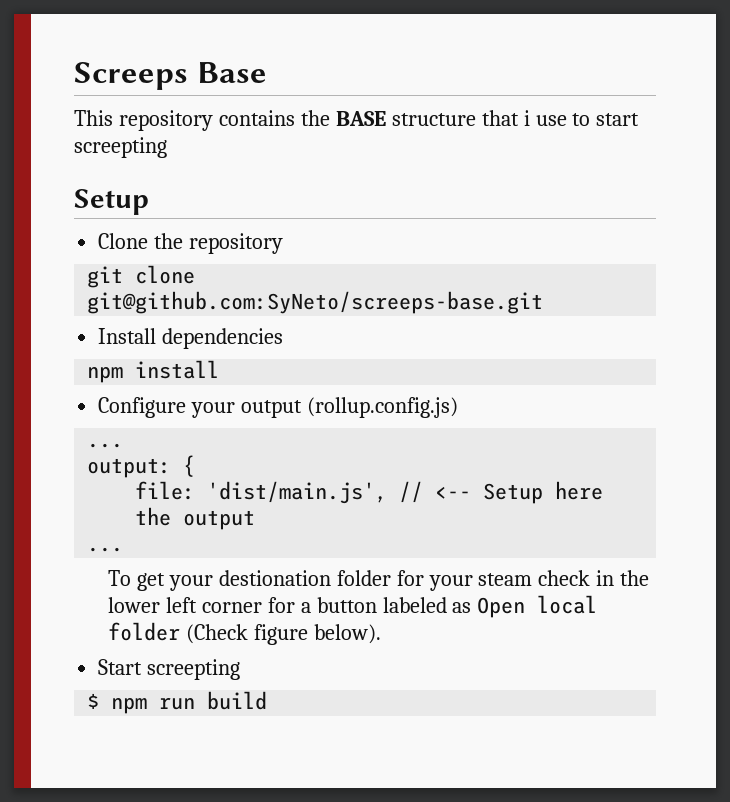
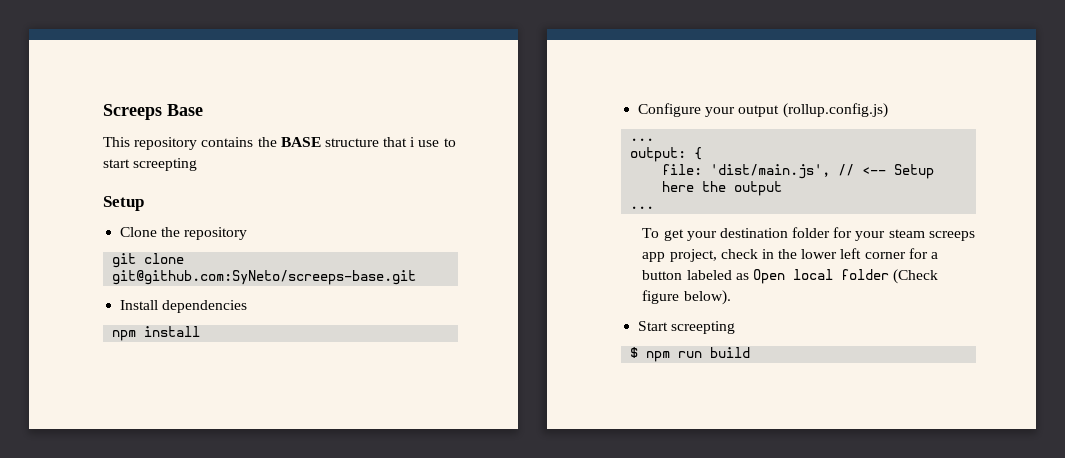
[218,570,331,586] destionation -> [719,228,788,238] destination
(533, 579) none -> [928,231,975,241] [642,249,717,262] screeps app project,

